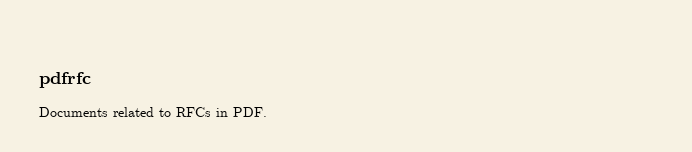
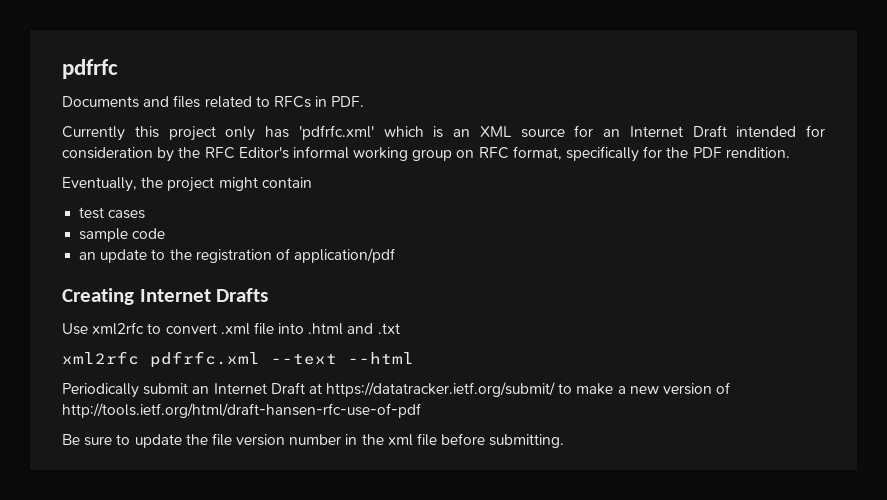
(108, 112) none -> [143,95,201,108] and files
(267, 112) none -> [62,125,825,141] [62,146,790,162] [62,177,312,192] [79,207,146,219] [79,228,166,242] [79,248,396,263] [62,288,269,305] [62,322,400,335] [62,351,414,368] [62,382,731,398] [62,403,421,418] [62,433,565,448] // Currently this project only has 'pdfrfc.xml' which is an XML source for an Internet Draft intended for consideration by the RFC Editor's informal working group on RFC format, specifically for the PDF rendition. // Eventually, the project might contain // test cases // sample code // an update to the registration of application/pdf // Creating Internet Drafts // Use xml2rfc to convert .xml file into .html and .txt // xml2rfc pdfrfc.xml --text --html // Periodically submit an Internet Draft at https://datatracker.ietf.org/submit/ to make a new version of http://tools.ietf.org/html/draft-hansen-rfc-use-of-pdf // Be sure to update the file version number in the xml file before submitting.

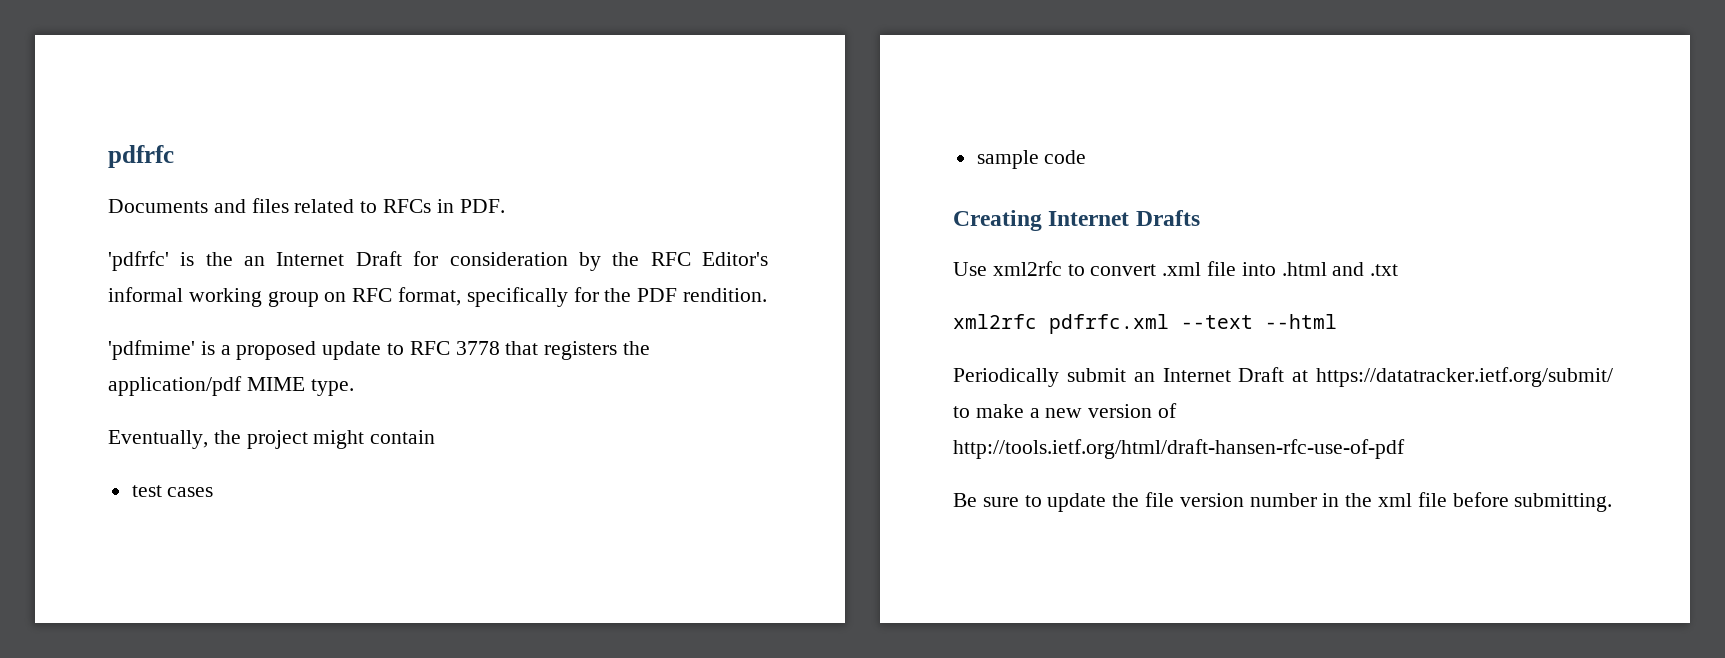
[62,125,797,141] Currently this project only has 'pdfrfc.xml' which is an XML source for an Internet Draft intended -> [108,251,402,271] 'pdfrfc' is the an Internet Draft
(790, 152) none -> [108,340,651,360] [108,376,354,396] // 'pdfmime' is a proposed update to RFC 3778 that registers the application/pdf MIME type.
[79,248,396,263] // an update to the registration of application/pdf -> (1087, 157) none

